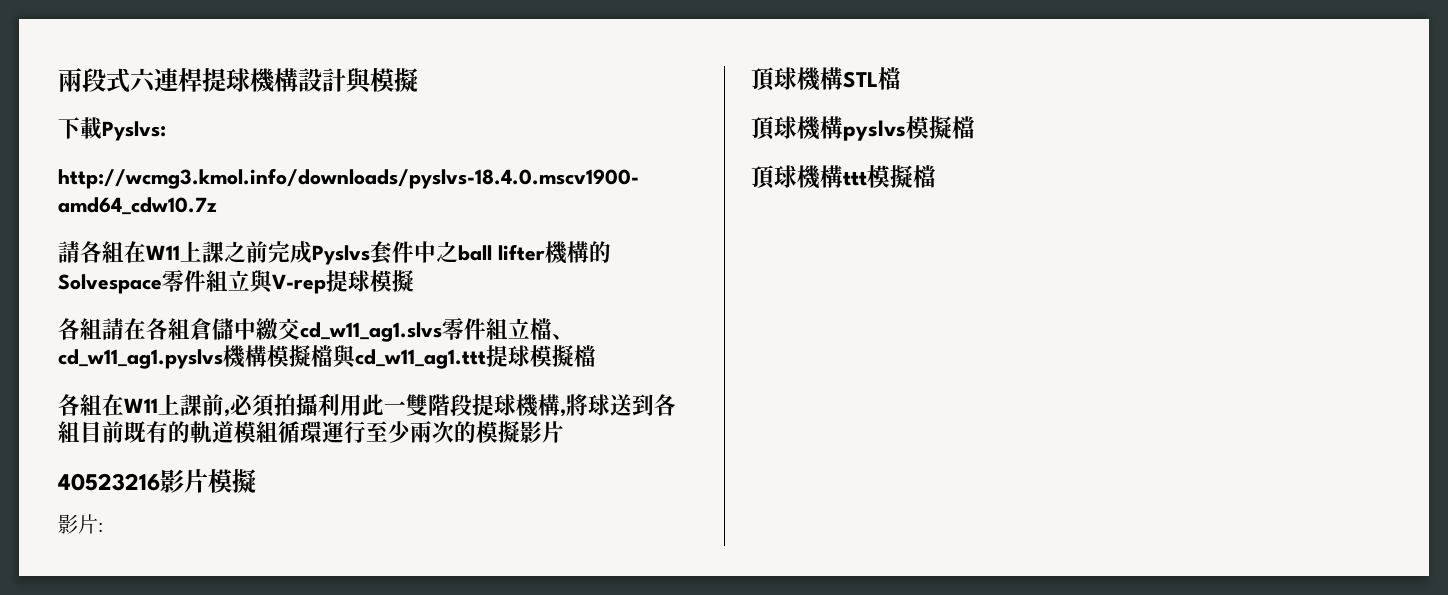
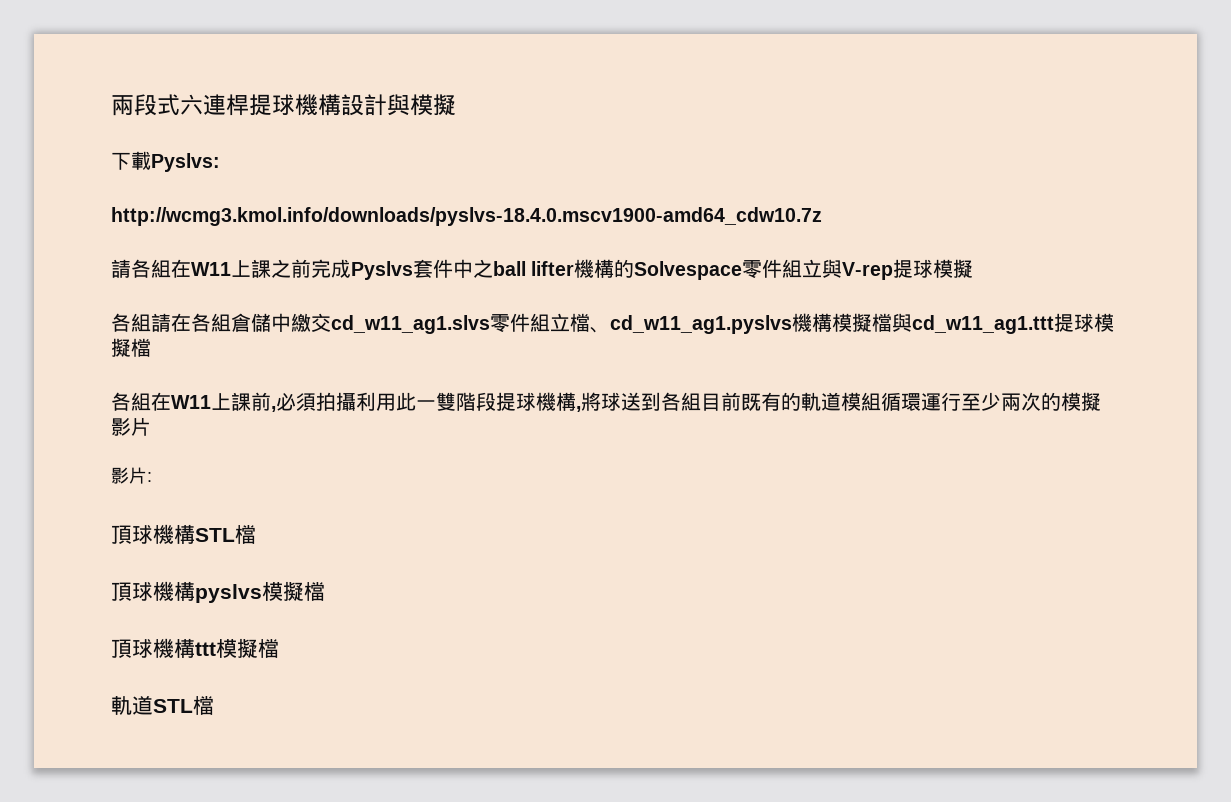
[58,469,256,493] // 40523216影片模擬 -> (151, 426) none
(936, 176) none -> [111,696,214,715] // 軌道STL檔

